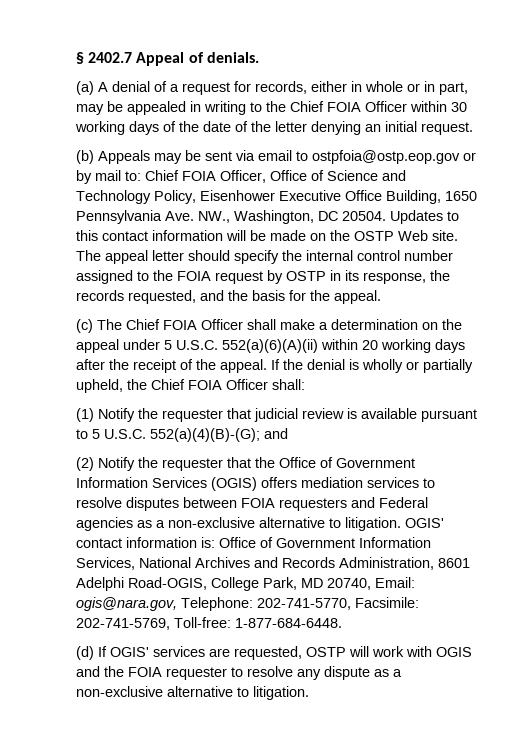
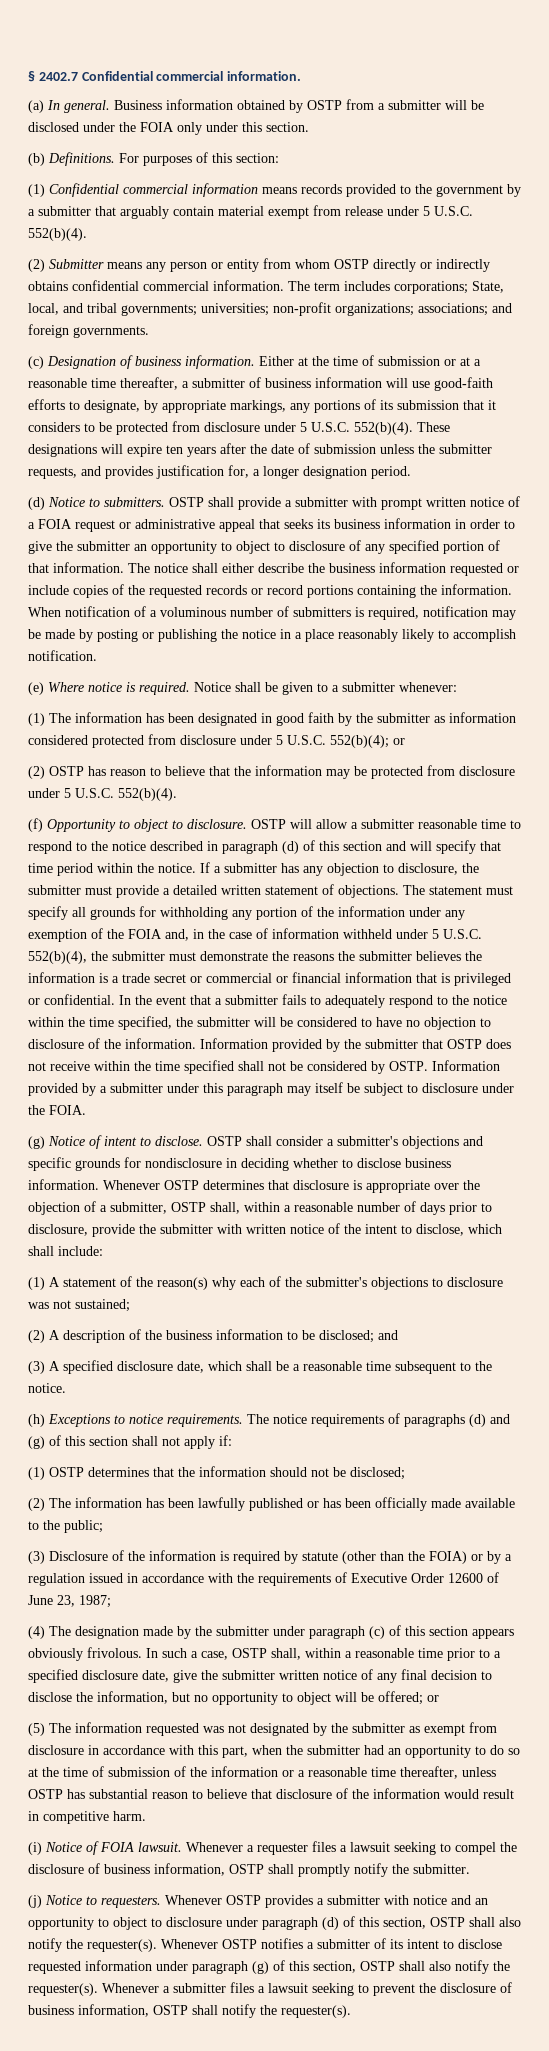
[136,52,259,66] [76,81,468,95] [76,101,467,115] [75,121,473,135] [76,150,476,164] [76,170,406,184] [76,190,477,204] [76,210,459,224] [76,230,458,241] [76,250,453,264] [76,270,450,284] [76,290,381,304] [76,319,462,333] [76,339,465,353] [76,359,473,373] [76,379,305,393] [76,408,477,422] [76,428,288,442] [76,457,415,471] [76,477,435,491] [76,497,428,511] [76,517,444,531] [76,537,431,548] [76,557,470,570] [76,577,415,591] [76,597,419,611] [76,617,342,630] [76,646,472,660] [76,666,402,680] [76,686,309,700] Appeal of denials. // (a) A denial of a request for records, either in whole or in part, may be appealed in writing to the Chief FOIA Officer within 30 working days of the date of the letter denying an initial request. // (b) Appeals may be sent via email to ostpfoia@ostp.eop.gov or by mail to: Chief FOIA Officer, Office of Science and Technology Policy, Eisenhower Executive Office Building, 1650 Pennsylvania Ave. NW., Washington, DC 20504. Updates to this contact information will be made on the OSTP Web site. The appeal letter should specify the internal control number assigned to the FOIA request by OSTP in its response, the records requested, and the basis for the appeal. // (c) The Chief FOIA Officer shall make a determination on the appeal under 5 U.S.C. 552(a)(6)(A)(ii) within 20 working days after the receipt of the appeal. If the denial is wholly or partially upheld, the Chief FOIA Officer shall: // (1) Notify the requester that judicial review is available pursuant to 5 U.S.C. 552(a)(4)(B)-(G); and // (2) Notify the requester that the Office of Government Information Services (OGIS) offers mediation services to resolve disputes between FOIA requesters and Federal agencies as a non-exclusive alternative to litigation. OGIS' contact information is: Office of Government Information Services, National Archives and Records Administration, 8601 Adelphi Road-OGIS, College Park, MD 20740, Email: ogis@nara.gov, Telephone: 202-741-5770, Facsimile: 202-741-5769, Toll-free: 1-877-684-6448. // (d) If OGIS' services are requested, OSTP will work with OGIS and the FOIA requester to resolve any dispute as a non-exclusive alternative to litigation. -> [81,71,302,81] [28,99,484,113] [28,122,309,135] [28,152,279,166] [28,183,521,197] [28,205,473,219] [28,228,87,241] [28,258,490,272] [28,280,504,294] [28,302,512,316] [28,324,149,338] [28,355,481,369] [28,377,493,391] [28,399,496,413] [28,421,450,435] [28,443,492,457] [28,465,411,479] [28,496,520,510] [28,518,515,532] [28,540,500,554] [28,562,519,576] [28,584,512,598] [28,606,516,620] [28,629,516,642] [28,650,97,661] [28,682,457,695] [28,712,516,726] [28,734,405,748] [28,765,515,779] [28,788,177,801] [28,818,521,832] [28,840,501,854] [28,862,479,876] [28,884,513,898] [28,906,465,920] [28,928,482,942] [28,951,482,964] [28,972,511,986] [28,994,507,1008] [28,1016,491,1030] [28,1038,511,1052] [28,1060,500,1074] [28,1082,514,1096] [28,1105,86,1115] [28,1135,483,1149] [28,1157,451,1171] [28,1179,480,1193] [28,1201,492,1215] [28,1223,502,1237] [28,1246,103,1256] [28,1276,503,1290] [28,1299,130,1312] [28,1329,398,1343] [28,1360,492,1374] [28,1383,66,1393] [28,1413,510,1427] [28,1435,232,1449] [28,1466,405,1480] [28,1497,515,1511] [28,1520,103,1533] [28,1550,512,1564] [28,1572,499,1586] [28,1595,111,1608] [28,1625,514,1639] [28,1647,501,1661] [28,1669,492,1683] [28,1691,439,1705] [28,1722,497,1736] [28,1745,520,1758] [28,1766,496,1779] [28,1788,514,1799] [28,1811,146,1824] [28,1841,517,1855] [28,1863,470,1877] [28,1895,488,1908] [28,1916,521,1930] [28,1938,502,1952] [28,1960,510,1974] [28,1982,512,1996] [28,2004,351,2018] Confidential commercial information. // (a) In general. Business information obtained by OSTP from a submitter will be disclosed under the FOIA only under this section. // (b) Definitions. For purposes of this section: // (1) Confidential commercial information means records provided to the government by a submitter that arguably contain material exempt from release under 5 U.S.C. 552(b)(4). // (2) Submitter means any person or entity from whom OSTP directly or indirectly obtains confidential commercial information. The term includes corporations; State, local, and tribal governments; universities; non-profit organizations; associations; and foreign governments. // (c) Designation of business information. Either at the time of submission or at a reasonable time thereafter, a submitter of business information will use good-faith efforts to designate, by appropriate markings, any portions of its submission that it considers to be protected from disclosure under 5 U.S.C. 552(b)(4). These designations will expire ten years after the date of submission unless the submitter requests, and provides justification for, a longer designation period. // (d) Notice to submitters. OSTP shall provide a submitter with prompt written notice of a FOIA request or administrative appeal that seeks its business information in order to give the submitter an opportunity to object to disclosure of any specified portion of that information. The notice shall either describe the business information requested or include copies of the requested records or record portions containing the information. When notification of a voluminous number of submitters is required, notification may be made by posting or publishing the notice in a place reasonably likely to accomplish notification. // (e) Where notice is required. Notice shall be given to a submitter whenever: // (1) The information has been designated in good faith by the submitter as information considered protected from disclosure under 5 U.S.C. 552(b)(4); or // (2) OSTP has reason to believe that the information may be protected from disclosure under 5 U.S.C. 552(b)(4). // (f) Opportunity to object to disclosure. OSTP will allow a submitter reasonable time to respond to the notice described in paragraph (d) of this section and will specify that time period within the notice. If a submitter has any objection to disclosure, the submitter must provide a detailed written statement of objections. The statement must specify all grounds for withholding any portion of the information under any exemption of the FOIA and, in the case of information withheld under 5 U.S.C. 552(b)(4), the submitter must demonstrate the reasons the submitter believes the information is a trade secret or commercial or financial information that is privileged or confidential. In the event that a submitter fails to adequately respond to the notice within the time specified, the submitter will be considered to have no objection to disclosure of the information. Information provided by the submitter that OSTP does not receive within the time specified shall not be considered by OSTP. Information provided by a submitter under this paragraph may itself be subject to disclosure under the FOIA. // (g) Notice of intent to disclose. OSTP shall consider a submitter's objections and specific grounds for nondisclosure in deciding whether to disclose business information. Whenever OSTP determines that disclosure is appropriate over the objection of a submitter, OSTP shall, within a reasonable number of days prior to disclosure, provide the submitter with written notice of the intent to disclose, which shall include: // (1) A statement of the reason(s) why each of the submitter's objections to disclosure was not sustained; // (2) A description of the business information to be disclosed; and // (3) A specified disclosure date, which shall be a reasonable time subsequent to the notice. // (h) Exceptions to notice requirements. The notice requirements of paragraphs (d) and (g) of this section shall not apply if: // (1) OSTP determines that the information should not be disclosed; // (2) The information has been lawfully published or has been officially made available to the public; // (3) Disclosure of the information is required by statute (other than the FOIA) or by a regulation issued in accordance with the requirements of Executive Order 12600 of June 23, 1987; // (4) The designation made by the submitter under paragraph (c) of this section appears obviously frivolous. In such a case, OSTP shall, within a reasonable time prior to a specified disclosure date, give the submitter written notice of any final decision to disclose the information, but no opportunity to object will be offered; or // (5) The information requested was not designated by the submitter as exempt from disclosure in accordance with this part, when the submitter had an opportunity to do so at the time of submission of the information or a reasonable time thereafter, unless OSTP has substantial reason to believe that disclosure of the information would result in competitive harm. // (i) Notice of FOIA lawsuit. Whenever a requester files a lawsuit seeking to compel the disclosure of business information, OSTP shall promptly notify the submitter. // (j) Notice to requesters. Whenever OSTP provides a submitter with notice and an opportunity to object to disclosure under paragraph (d) of this section, OSTP shall also notify the requester(s). Whenever OSTP notifies a submitter of its intent to disclose requested information under paragraph (g) of this section, OSTP shall also notify the requester(s). Whenever a submitter files a lawsuit seeking to prevent the disclosure of business information, OSTP shall notify the requester(s).

